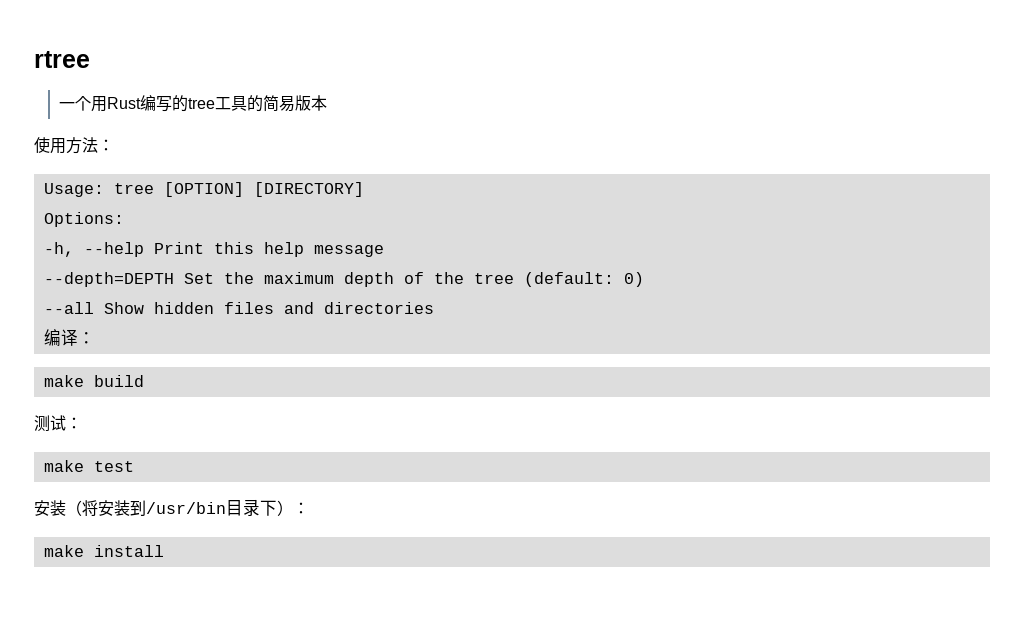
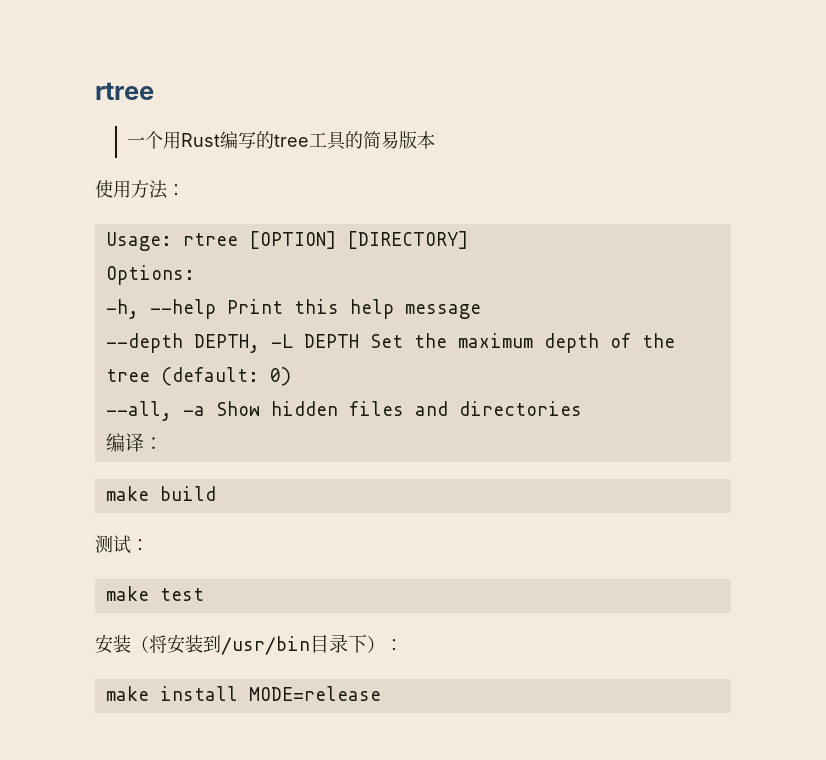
[113,183,154,194] tree -> [182,233,238,246] rtree
[43,272,174,287] --depth=DEPTH -> [105,333,359,353] --depth DEPTH, -L DEPTH
[43,302,94,314] --all -> [105,401,205,421] --all, -a
(164, 551) none -> [248,686,381,701] MODE=release

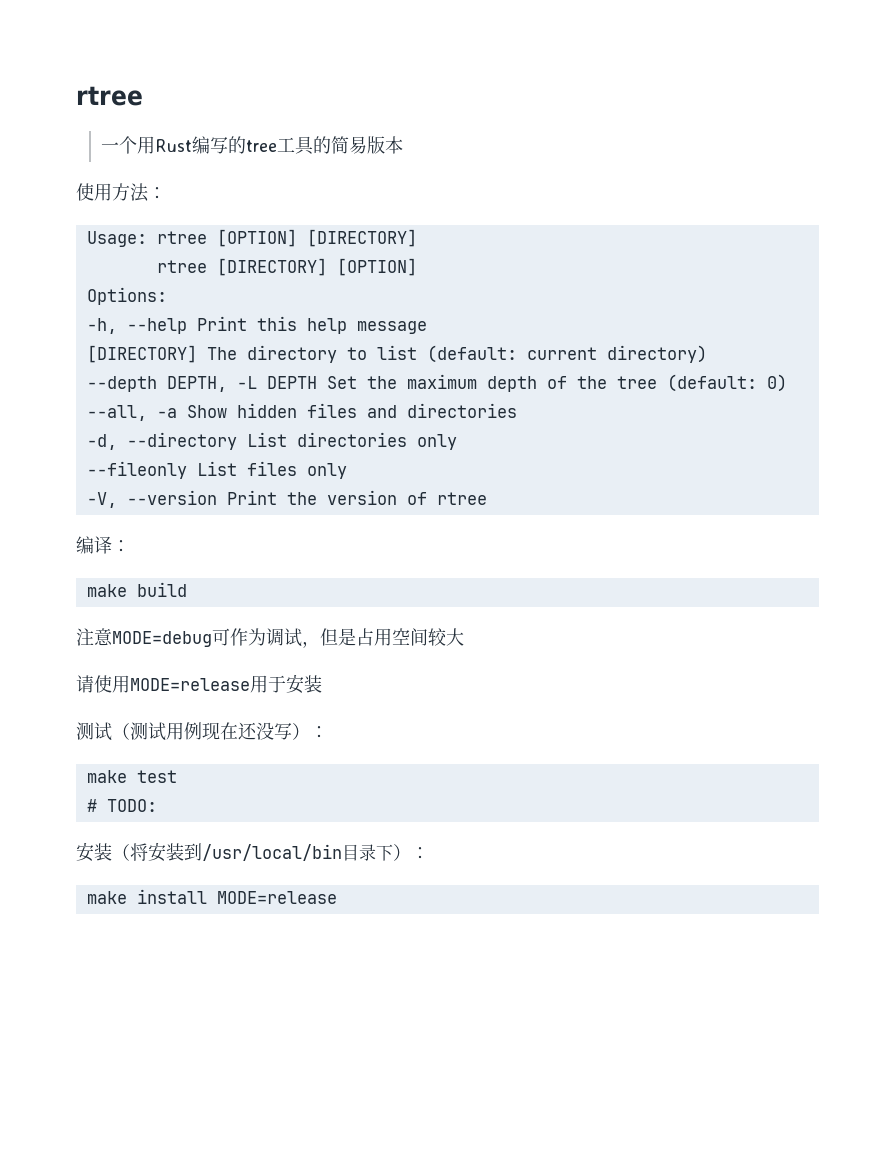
(468, 240) none -> [156,258,417,276] // rtree [DIRECTORY] [OPTION]
(481, 311) none -> [86,345,707,363] // [DIRECTORY] The directory to list (default: current directory)
[105,433,163,452] [105,486,216,501] [95,535,131,554] 编译： // make build // 测试 -> [86,432,457,450] [86,461,347,479] [86,490,487,508] [76,536,130,554] [86,582,187,597] [76,628,464,648] [76,674,322,694] [76,722,310,741] -d, --directory List directories only // --fileonly List files only // -V, --version Print the version of rtree // 编译： // make build // 注意MODE=debug可作为调试，但是占用空间较大 // 请使用MODE=release用于安装 // 测试（测试用例现在还没写）
(204, 594) none -> [86,799,157,812] // # TODO:
[221,636,310,655] /usr/bin -> [202,844,342,861] /usr/local/bin

